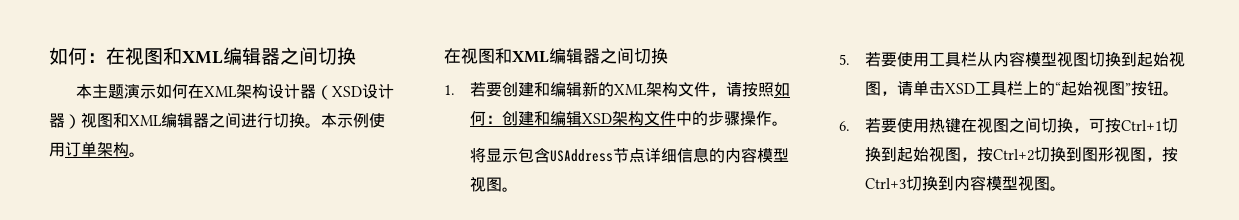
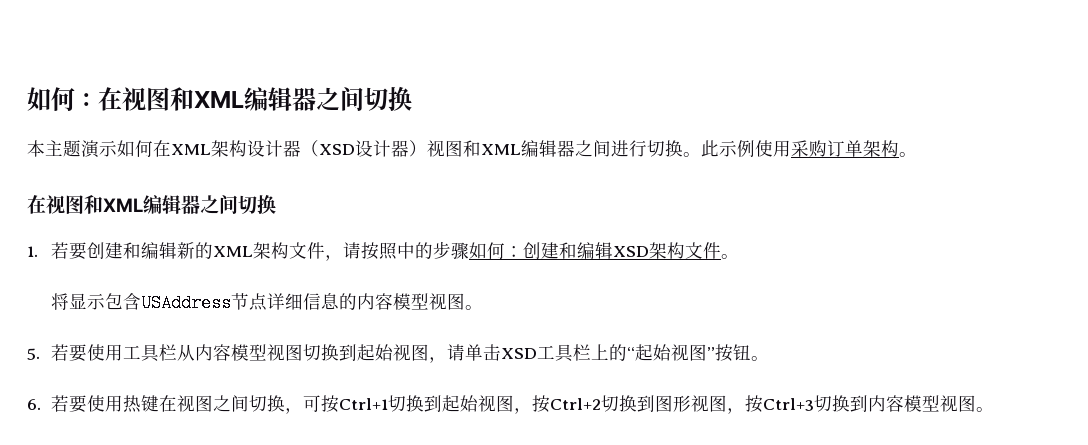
[321,113,337,128] 本 -> [701,140,719,157] 此
(65, 149) none -> [791,140,827,157] 采购
(774, 89) none -> [396,241,469,260] 中的步骤
[675,111,772,126] 中的步骤操作 -> (721, 250) none

